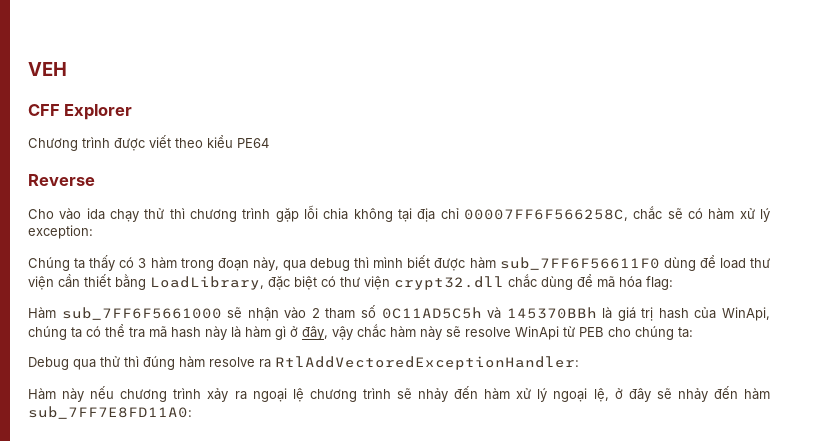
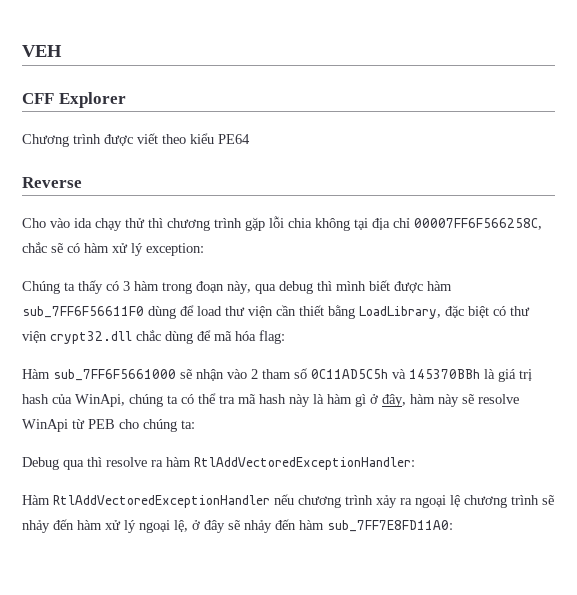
[332,324,386,340] vậy chắc -> (406, 400) none
[100,356,205,370] thử thì đúng hàm -> [87,457,102,467] thì
(271, 363) none -> [166,457,191,467] hàm
[62,388,85,402] này -> [53,495,270,508] RtlAddVectoredExceptionHandler

